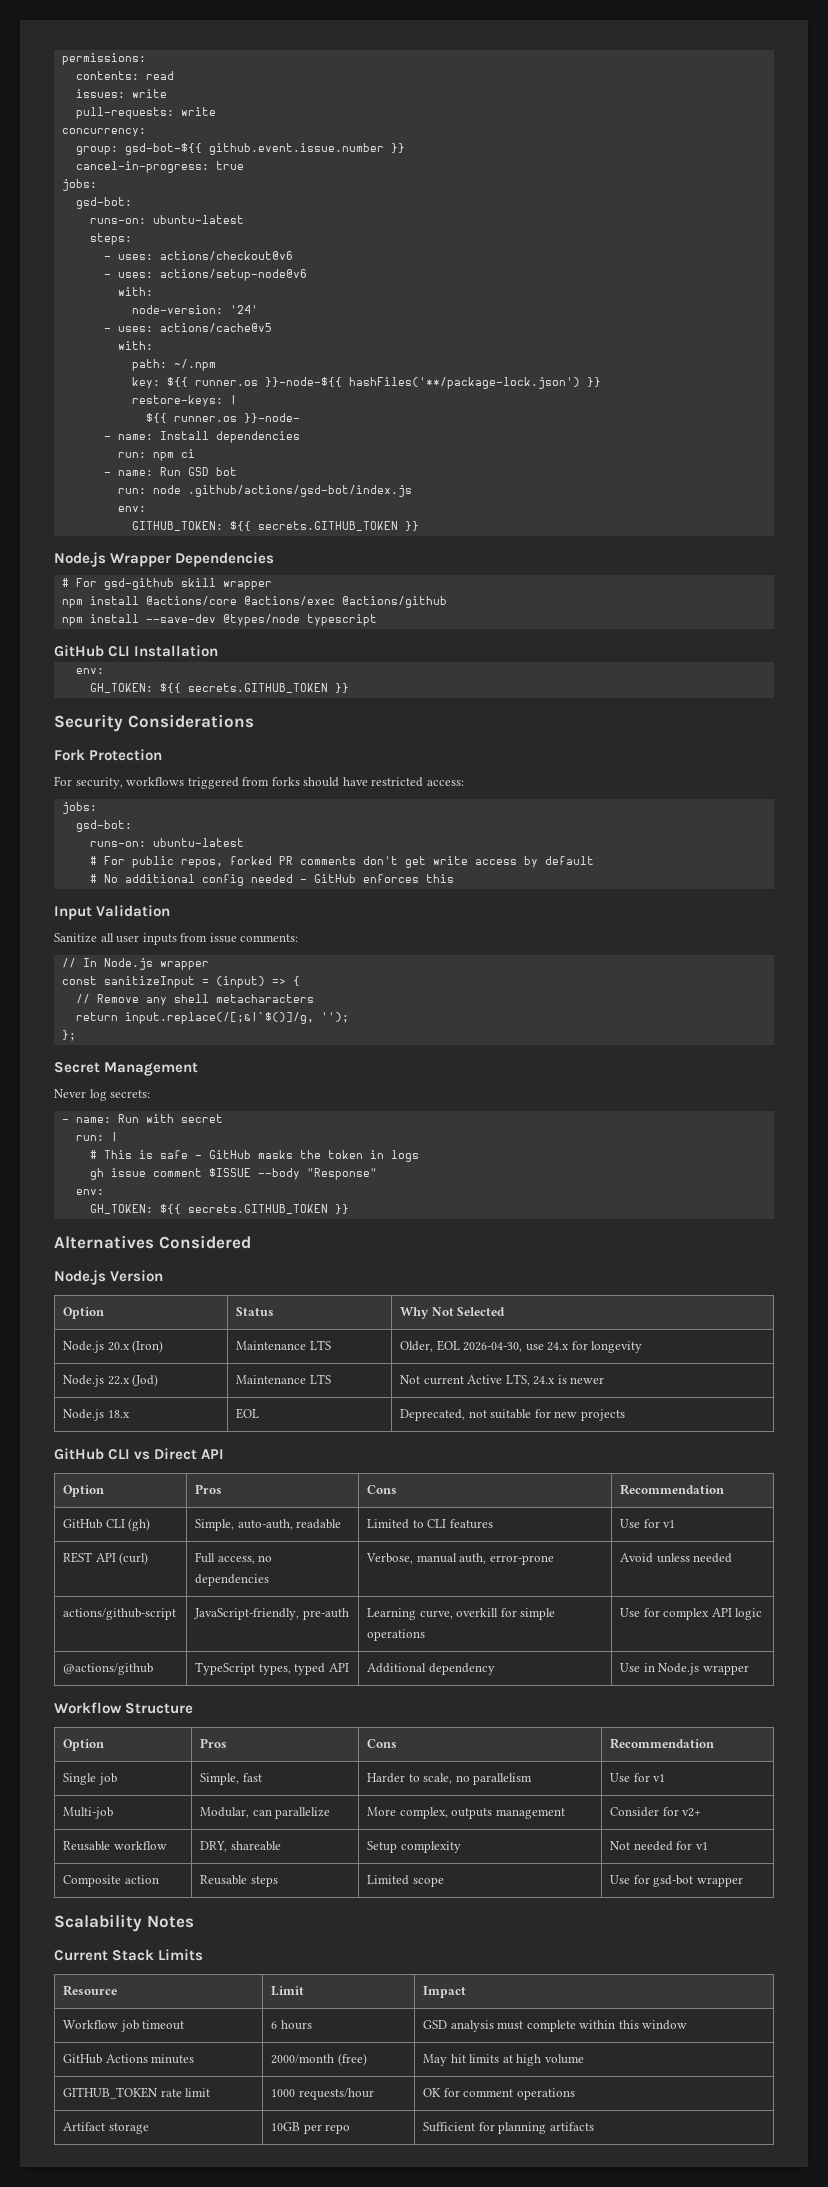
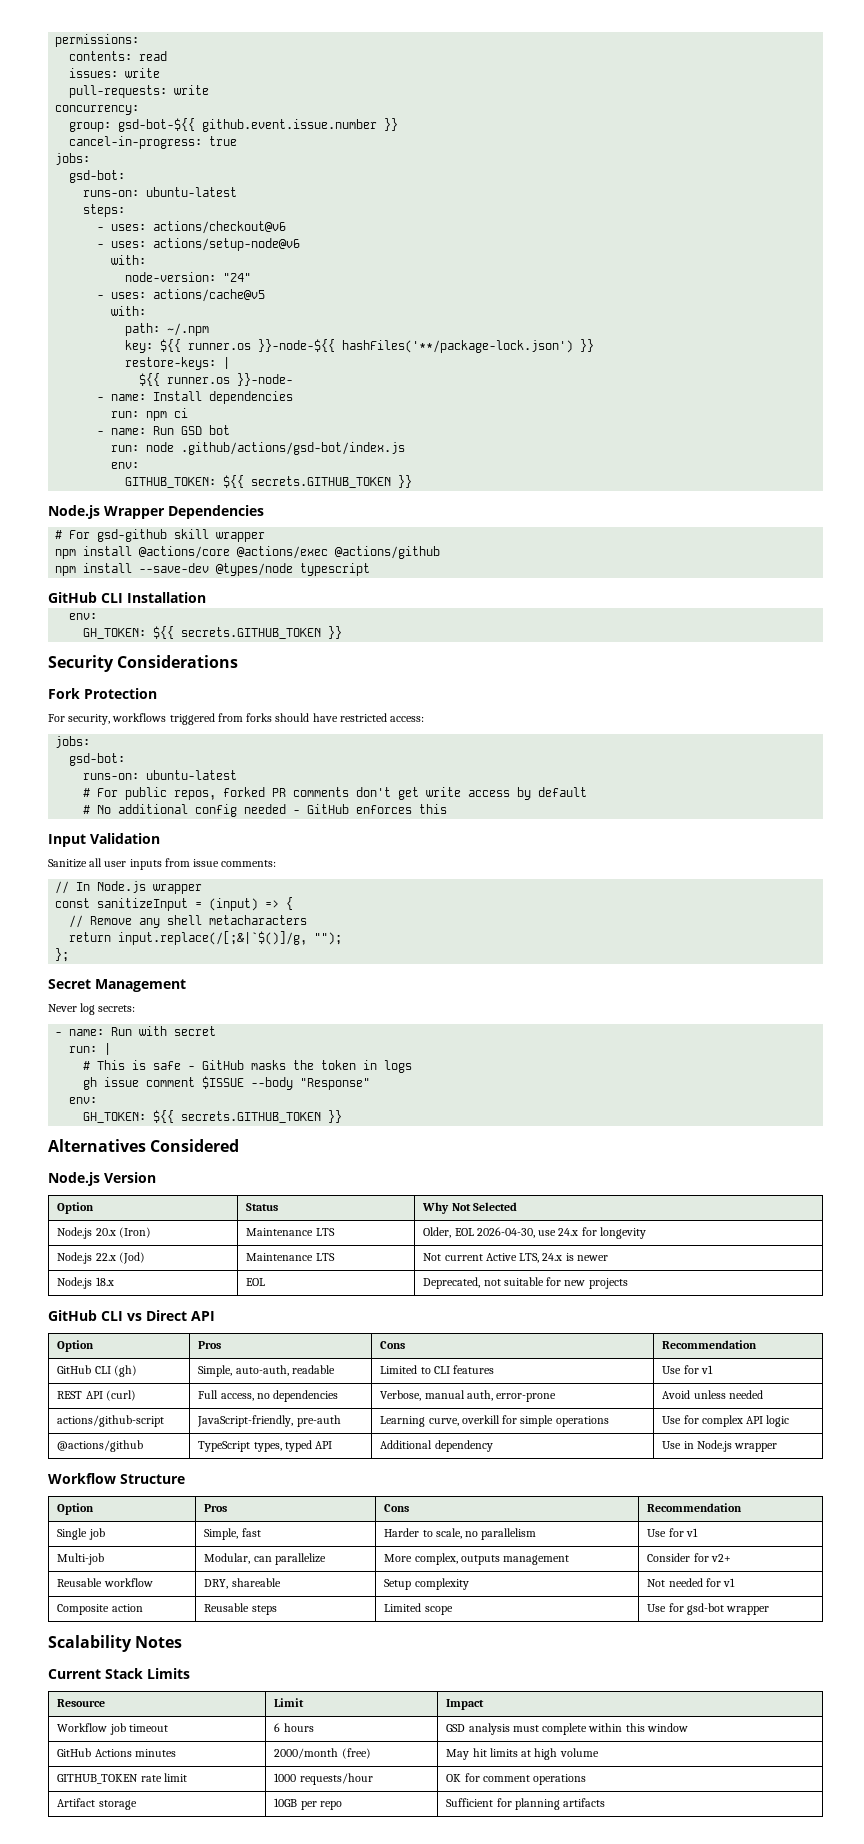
[229,305,258,314] '24' -> [223,273,252,282] "24"
[320,1012,349,1023] ''); -> [314,932,343,945] "");

